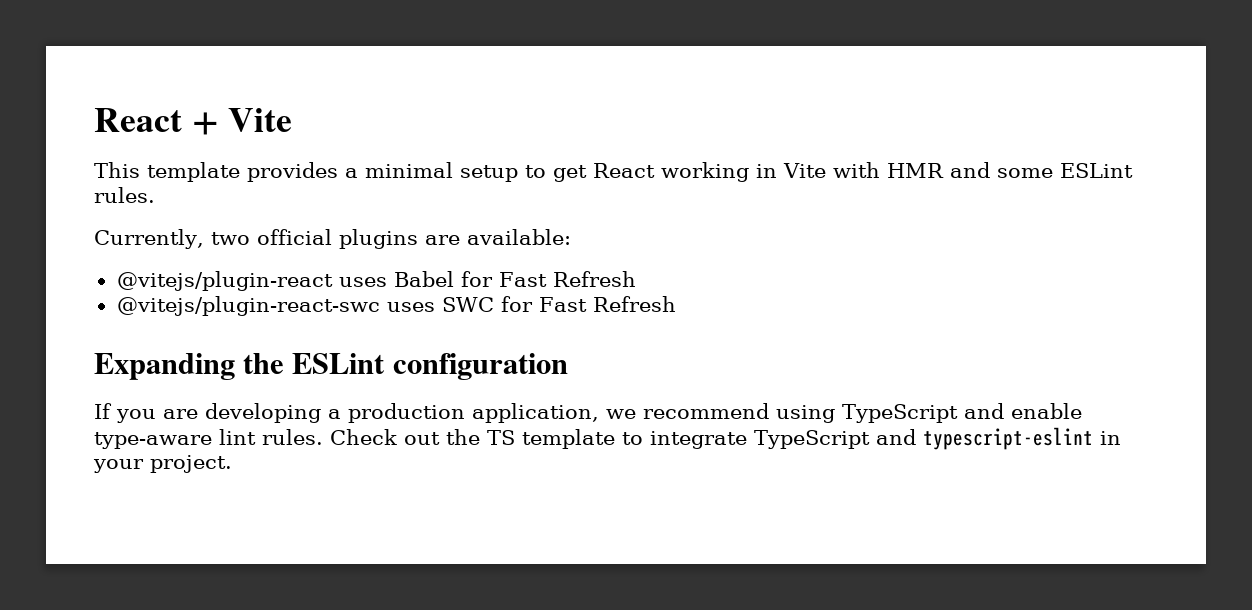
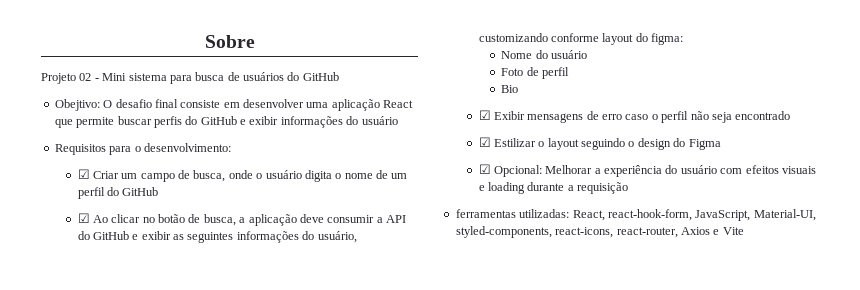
[94,108,293,135] [94,162,1133,182] [94,187,155,203] [94,229,571,249] [116,271,636,291] [116,296,676,316] [94,353,568,380] [94,403,1082,423] [94,427,1121,450] [93,455,232,473] React + Vite // This template provides a minimal setup to get React working in Vite with HMR and some ESLint rules. // Currently, two official plugins are available: // @vitejs/plugin-react uses Babel for Fast Refresh // @vitejs/plugin-react-swc uses SWC for Fast Refresh // Expanding the ESLint configuration // If you are developing a production application, we recommend using TypeScript and enable type-aware lint rules. Check out the TS template to integrate TypeScript and typescript-eslint in your project. -> [204,35,255,48] [41,72,339,84] [54,99,414,111] [54,116,398,128] [54,143,231,155] [77,169,408,182] [77,187,159,199] [77,213,407,226] [77,231,357,243] [478,33,684,45] [501,50,588,59] [501,67,570,79] [501,85,519,93] [478,110,791,123] [478,137,721,150] [478,164,816,177] [478,182,629,194] [455,209,816,221] [455,226,744,238] Sobre // Projeto 02 - Mini sistema para busca de usuários do GitHub // Obejtivo: O desafio final consiste em desenvolver uma aplicação React que permite buscar perfis do GitHub e exibir informações do usuário // Requisitos para o desenvolvimento: // ☑ Criar um campo de busca, onde o usuário digita o nome de um perfil do GitHub // ☑ Ao clicar no botão de busca, a aplicação deve consumir a API do GitHub e exibir as seguintes informações do usuário, customizando conforme layout do figma: // Nome do usuário // Foto de perfil // Bio // ☑ Exibir mensagens de erro caso o perfil não seja encontrado // ☑ Estilizar o layout seguindo o design do Figma // ☑ Opcional: Melhorar a experiência do usuário com efeitos visuais e loading durante a requisição // ferramentas utilizadas: React, react-hook-form, JavaScript, Material-UI, styled-components, react-icons, react-router, Axios e Vite

